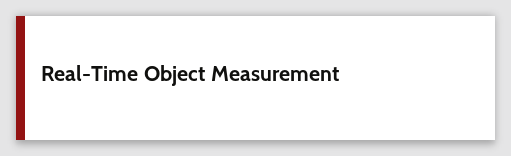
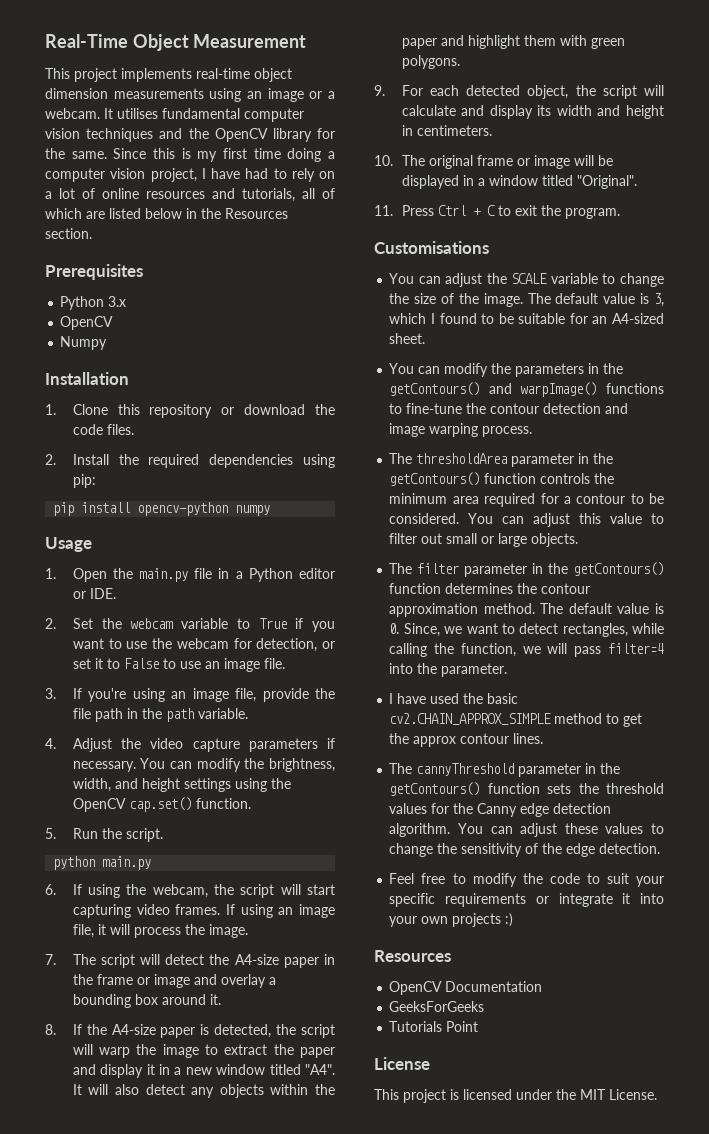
(339, 73) none -> [45,68,292,82] [45,88,335,102] [45,108,304,122] [45,128,335,142] [45,148,335,162] [45,168,335,182] [45,188,335,202] [45,208,288,219] [45,228,92,239] [45,264,143,280] [60,296,127,310] [60,316,114,330] [60,336,108,350] [45,372,129,385] [45,404,335,418] [72,424,134,435] [45,454,335,468] [72,474,96,488] [53,502,271,516] [45,537,92,552] [45,568,335,582] [72,588,116,599] [45,618,335,632] [72,638,335,652] [72,658,285,672] [45,688,335,702] [72,708,248,722] [45,738,336,752] [72,758,335,772] [72,778,291,792] [72,797,251,812] [45,828,163,842] [53,856,152,870] [45,884,335,898] [72,904,335,918] [72,924,248,938] [45,954,336,968] [72,974,276,988] [72,994,221,1008] [45,1024,335,1038] [72,1044,335,1058] [72,1064,335,1078] [72,1084,335,1098] [401,35,625,49] [401,55,460,69] [374,85,664,99] [401,105,664,119] [401,125,492,136] [374,155,613,169] [401,175,637,189] [374,205,620,219] [374,241,489,254] [389,273,664,287] [389,293,664,307] [389,313,664,324] [389,333,426,344] [389,363,624,377] [389,382,664,397] [389,403,629,414] [389,423,533,437] [389,453,614,467] [389,472,615,486] [389,493,664,507] [389,513,664,527] [389,533,579,547] [389,562,664,577] [389,583,591,594] [389,603,664,617] [389,623,664,637] [389,643,664,657] [389,663,508,677] [389,693,519,704] [389,713,643,727] [389,733,544,747] [389,763,621,777] [389,782,664,796] [389,803,612,817] [389,823,664,837] [389,843,661,857] [389,873,664,887] [389,893,664,907] [389,913,514,927] [374,950,451,962] [389,981,543,995] [389,1001,485,1012] [389,1021,479,1032] [374,1057,430,1070] [374,1089,657,1103] // This project implements real-time object dimension measurements using an image or a webcam. It utilises fundamental computer vision techniques and the OpenCV library for the same. Since this is my first time doing a computer vision project, I have had to rely on a lot of online resources and tutorials, all of which are listed below in the Resources section. // Prerequisites // Python 3.x // OpenCV // Numpy // Installation // 1. Clone this repository or download the code files. // 2. Install the required dependencies using pip: // pip install opencv-python numpy // Usage // 1. Open the main.py file in a Python editor or IDE. // 2. Set the webcam variable to True if you want to use the webcam for detection, or set it to False to use an image file. // 3. If you're using an image file, provide the file path in the path variable. // 4. Adjust the video capture parameters if necessary. You can modify the brightness, width, and height settings using the OpenCV cap.set() function. // 5. Run the script. // python main.py // 6. If using the webcam, the script will start capturing video frames. If using an image file, it will process the image. // 7. The script will detect the A4-size paper in the frame or image and overlay a bounding box around it. // 8. If the A4-size paper is detected, the script will warp the image to extract the paper and display it in a new window titled "A4". It will also detect any objects within the paper and highlight them with green polygons. // 9. For each detected object, the script will calculate and display its width and height in centimeters. // 10. The original frame or image will be displayed in a window titled "Original". // 11. Press Ctrl + C to exit the program. // Customisations // You can adjust the SCALE variable to change the size of the image. The default value is 3, which I found to be suitable for an A4-sized sheet. // You can modify the parameters in the getContours() and warpImage() functions to fine-tune the contour detection and image warping process. // The thresholdArea parameter in the getContours() function controls the minimum area required for a contour to be considered. You can adjust this value to filter out small or large objects. // The filter parameter in the getContours() function determines the contour approximation method. The default value is 0. Since, we want to detect rectangles, while calling the function, we will pass filter=4 into the parameter. // I have used the basic cv2.CHAIN_APPROX_SIMPLE method to get the approx contour lines. // The cannyThreshold parameter in the getContours() function sets the threshold values for the Canny edge detection algorithm. You can adjust these values to change the sensitivity of the edge detection. // Feel free to modify the code to suit your specific requirements or integrate it into your own projects :) // Resources // OpenCV Documentation // GeeksForGeeks // Tutorials Point // License // This project is licensed under the MIT License.

